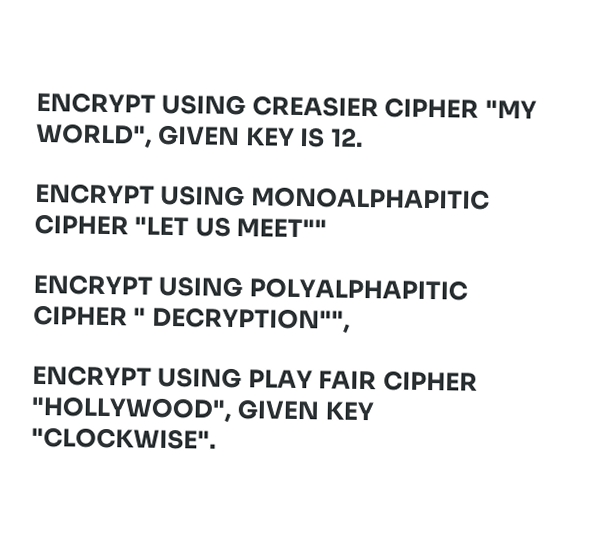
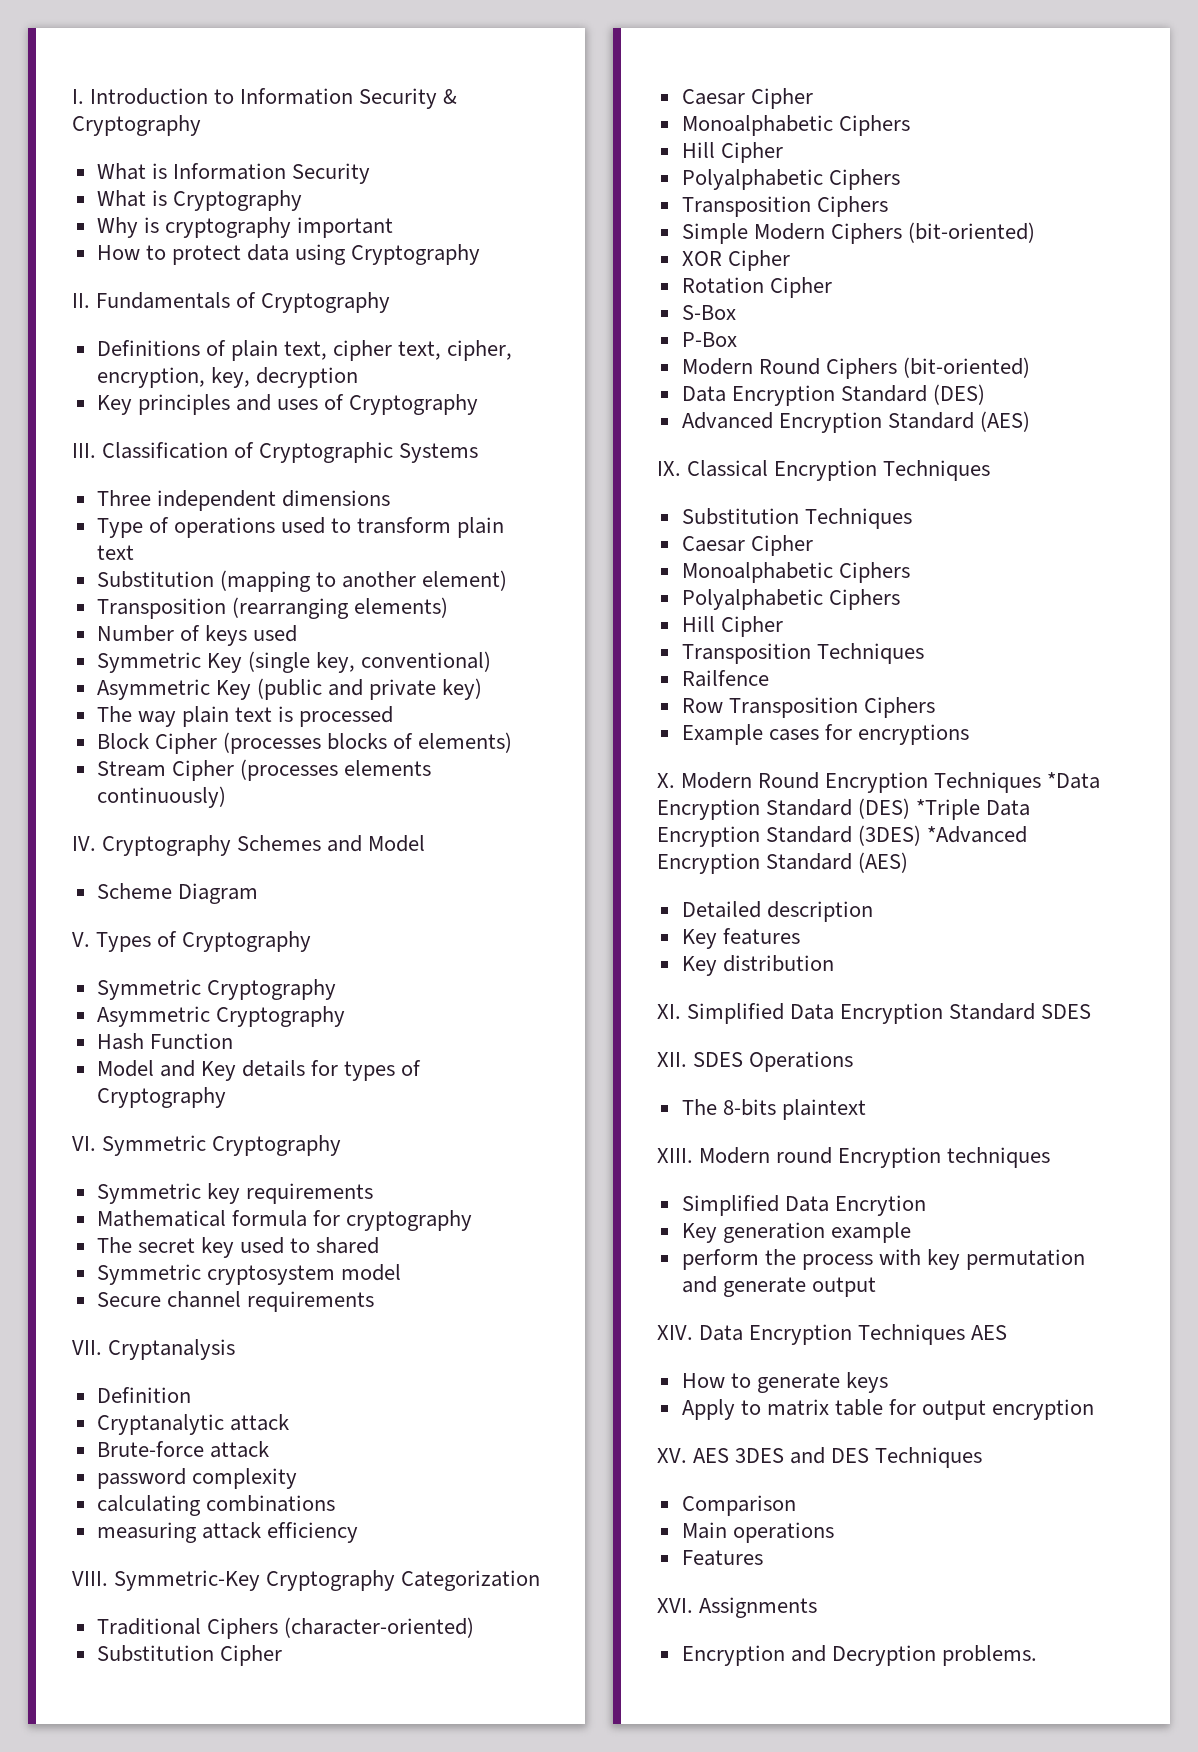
[36,91,537,119] [35,122,364,149] [35,182,490,210] [34,213,328,238] [33,273,468,301] [33,304,351,334] [32,364,478,392] [31,395,374,423] [31,426,217,450] ENCRYPT USING CREASIER CIPHER "MY WORLD", GIVEN KEY IS 12. // ENCRYPT USING MONOALPHAPITIC CIPHER "LET US MEET"" // ENCRYPT USING POLYALPHAPITIC CIPHER " DECRYPTION"", // ENCRYPT USING PLAY FAIR CIPHER "HOLLYWOOD", GIVEN KEY "CLOCKWISE". -> [72,88,458,109] [72,115,201,136] [96,163,370,184] [96,190,302,211] [96,217,393,238] [96,244,481,265] [72,292,391,313] [96,340,513,361] [96,367,358,388] [96,394,479,415] [72,442,479,463] [96,490,390,511] [96,517,505,538] [96,545,134,560] [96,570,508,592] [96,597,448,619] [96,625,297,646] [96,651,492,673] [96,678,483,700] [96,706,394,727] [96,732,513,754] [96,759,431,781] [96,786,226,808] [72,835,426,856] [96,883,258,904] [72,931,312,952] [96,979,336,1000] [96,1006,345,1027] [96,1033,233,1050] [96,1060,422,1081] [96,1087,226,1108] [72,1135,342,1156] [96,1183,373,1204] [96,1210,472,1231] [96,1237,380,1258] [96,1264,401,1285] [96,1291,374,1312] [72,1339,236,1360] [96,1387,191,1403] [96,1414,289,1435] [96,1441,269,1458] [96,1468,297,1489] [96,1495,335,1516] [96,1522,358,1543] [72,1570,541,1591] [96,1617,474,1639] [96,1645,282,1666] [681,88,813,109] [681,115,910,136] [681,142,783,163] [681,169,900,190] [681,196,888,217] [681,222,1035,244] [681,250,790,271] [681,277,832,298] [681,305,736,320] [681,332,737,347] [681,357,1030,379] [681,384,985,406] [681,411,1030,433] [657,460,991,481] [681,508,912,529] [681,535,813,556] [681,562,910,583] [681,589,900,610] [681,616,783,637] [681,643,924,664] [681,670,769,687] [681,697,935,718] [681,724,969,745] [657,772,1101,793] [657,798,1031,820] [657,825,1028,847] [657,852,909,874] [681,901,873,922] [681,928,800,949] [681,955,834,976] [657,1003,1092,1024] [657,1051,854,1072] [681,1099,866,1120] [657,1147,1051,1168] [681,1195,926,1216] [681,1222,911,1243] [681,1249,1086,1270] [681,1276,876,1297] [657,1324,1008,1345] [681,1372,888,1393] [681,1399,1095,1420] [657,1447,983,1468] [681,1495,796,1516] [681,1522,834,1543] [681,1550,763,1566] [657,1597,818,1618] [681,1645,1037,1666] I. Introduction to Information Security & Cryptography // What is Information Security // What is Cryptography // Why is cryptography important // How to protect data using Cryptography // II. Fundamentals of Cryptography // Definitions of plain text, cipher text, cipher, encryption, key, decryption // Key principles and uses of Cryptography // III. Classification of Cryptographic Systems // Three independent dimensions // Type of operations used to transform plain text // Substitution (mapping to another element) // Transposition (rearranging elements) // Number of keys used // Symmetric Key (single key, conventional) // Asymmetric Key (public and private key) // The way plain text is processed // Block Cipher (processes blocks of elements) // Stream Cipher (processes elements continuously) // IV. Cryptography Schemes and Model // Scheme Diagram // V. Types of Cryptography // Symmetric Cryptography // Asymmetric Cryptography // Hash Function // Model and Key details for types of Cryptography // VI. Symmetric Cryptography // Symmetric key requirements // Mathematical formula for cryptography // The secret key used to shared // Symmetric cryptosystem model // Secure channel requirements // VII. Cryptanalysis // Definition // Cryptanalytic attack // Brute-force attack // password complexity // calculating combinations // measuring attack efficiency // VIII. Symmetric-Key Cryptography Categorization // Traditional Ciphers (character-oriented) // Substitution Cipher // Caesar Cipher // Monoalphabetic Ciphers // Hill Cipher // Polyalphabetic Ciphers // Transposition Ciphers // Simple Modern Ciphers (bit-oriented) // XOR Cipher // Rotation Cipher // S-Box // P-Box // Modern Round Ciphers (bit-oriented) // Data Encryption Standard (DES) // Advanced Encryption Standard (AES) // IX. Classical Encryption Techniques // Substitution Techniques // Caesar Cipher // Monoalphabetic Ciphers // Polyalphabetic Ciphers // Hill Cipher // Transposition Techniques // Railfence // Row Transposition Ciphers // Example cases for encryptions // X. Modern Round Encryption Techniques *Data Encryption Standard (DES) *Triple Data Encryption Standard (3DES) *Advanced Encryption Standard (AES) // Detailed description // Key features // Key distribution // XI. Simplified Data Encryption Standard SDES // XII. SDES Operations // The 8-bits plaintext // XIII. Modern round Encryption techniques // Simplified Data Encrytion // Key generation example // perform the process with key permutation and generate output // XIV. Data Encryption Techniques AES // How to generate keys // Apply to matrix table for output encryption // XV. AES 3DES and DES Techniques // Comparison // Main operations // Features // XVI. Assignments // Encryption and Decryption problems.

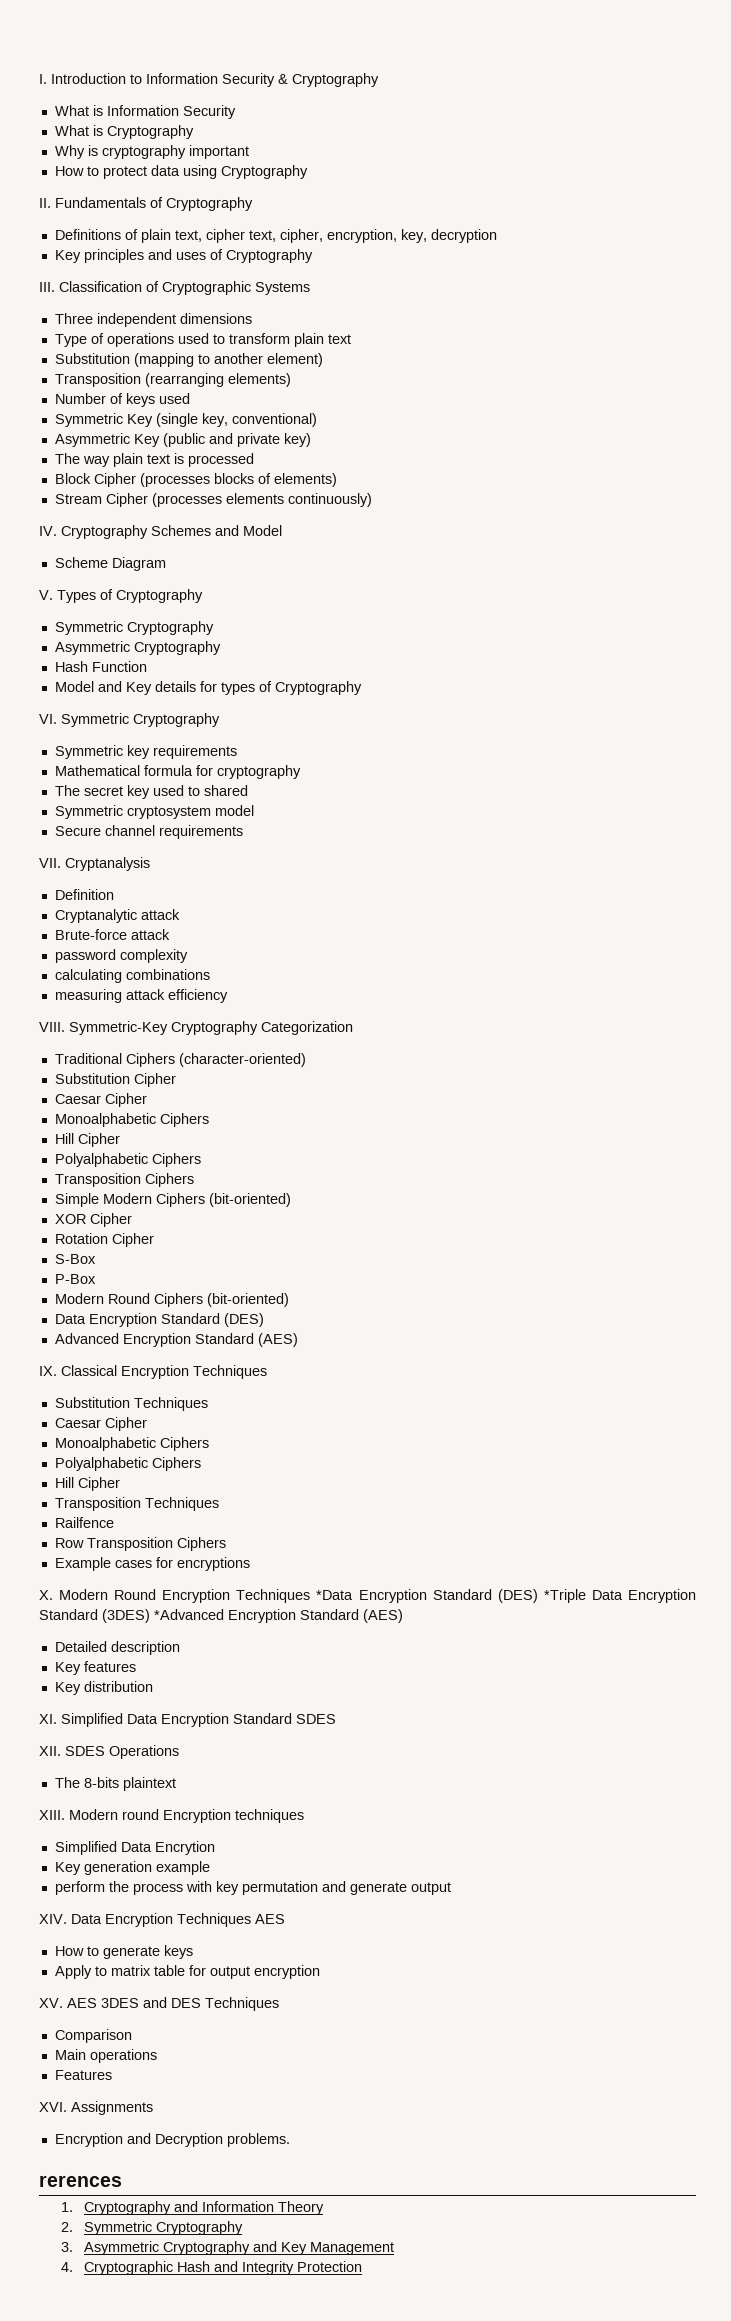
(1037, 1655) none -> [39,2175,122,2187] [61,2201,324,2215] [61,2221,243,2235] [61,2241,394,2255] [61,2261,362,2275] // rerences // 1. Cryptography and Information Theory // 2. Symmetric Cryptography // 3. Asymmetric Cryptography and Key Management // 4. Cryptographic Hash and Integrity Protection

